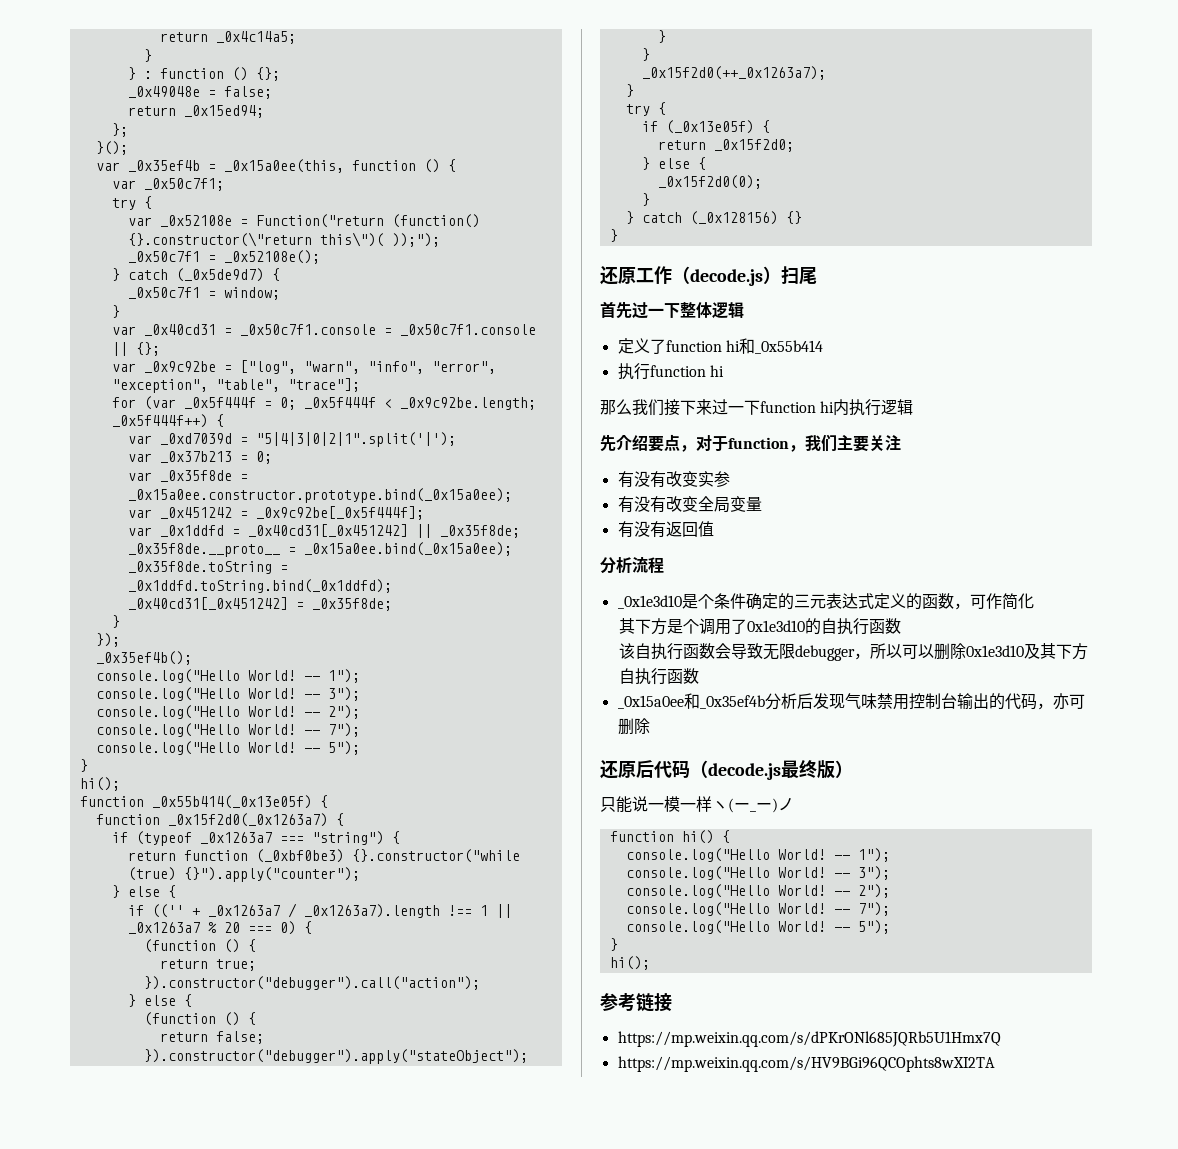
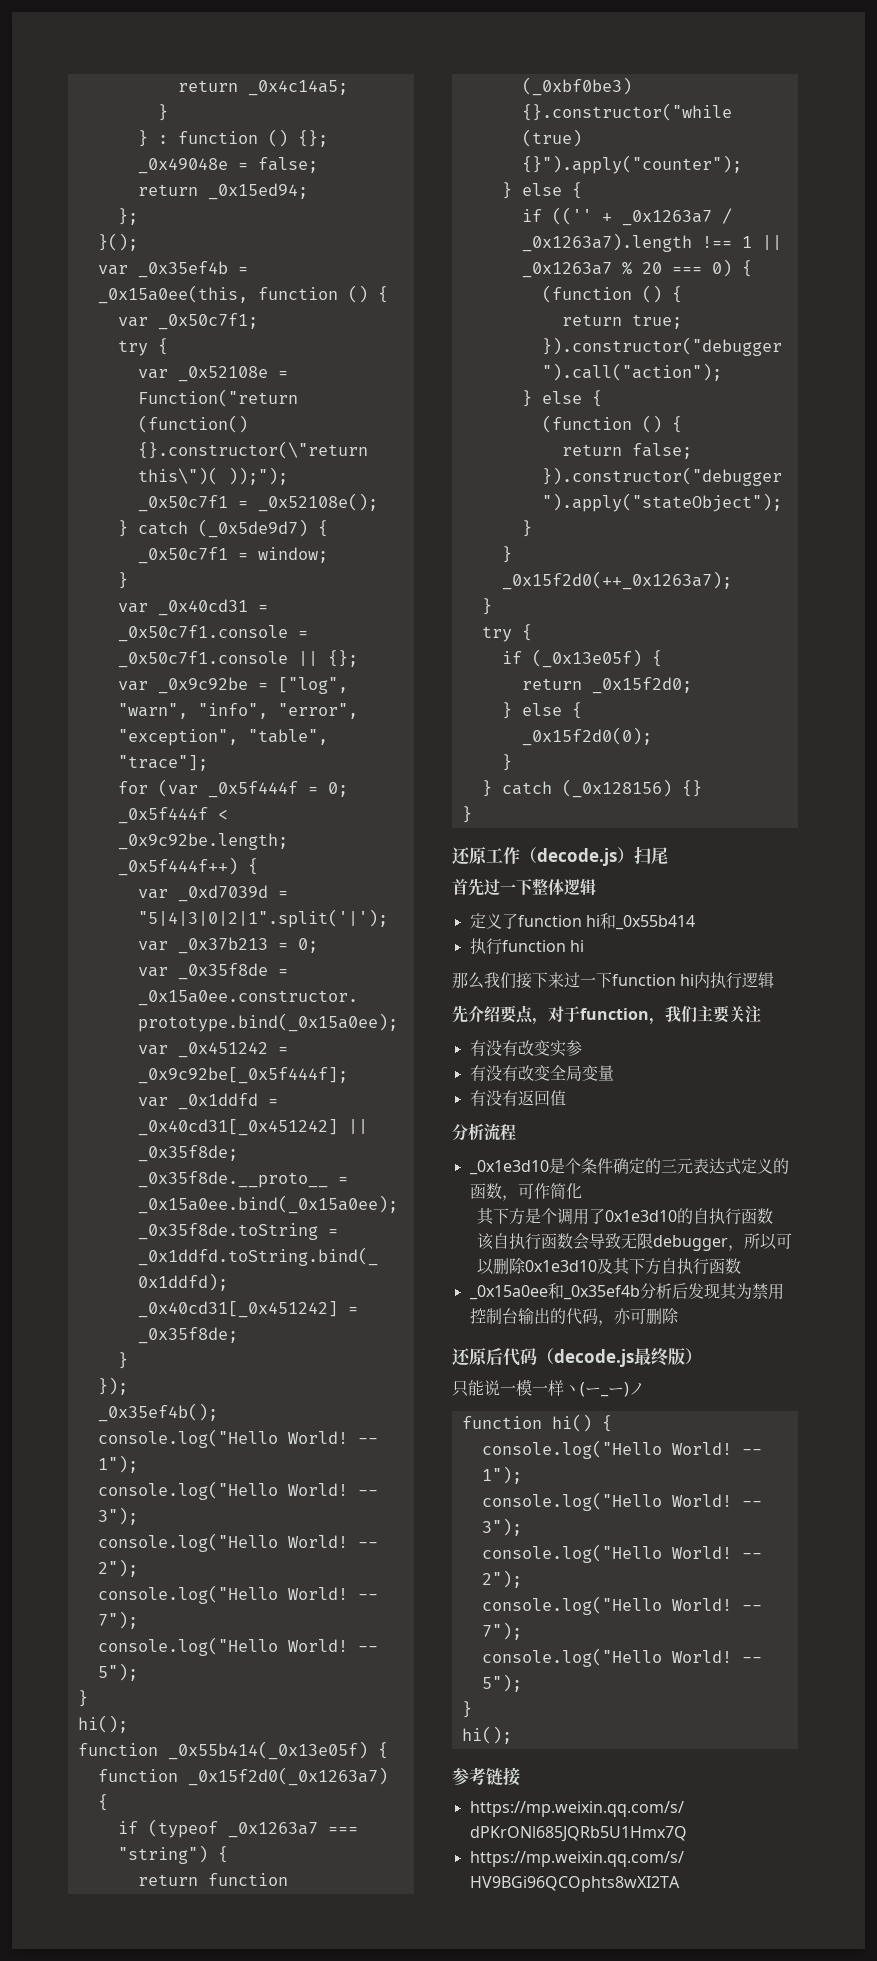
[844,693,877,709] 气味 -> [719,1283,752,1300] 其为

